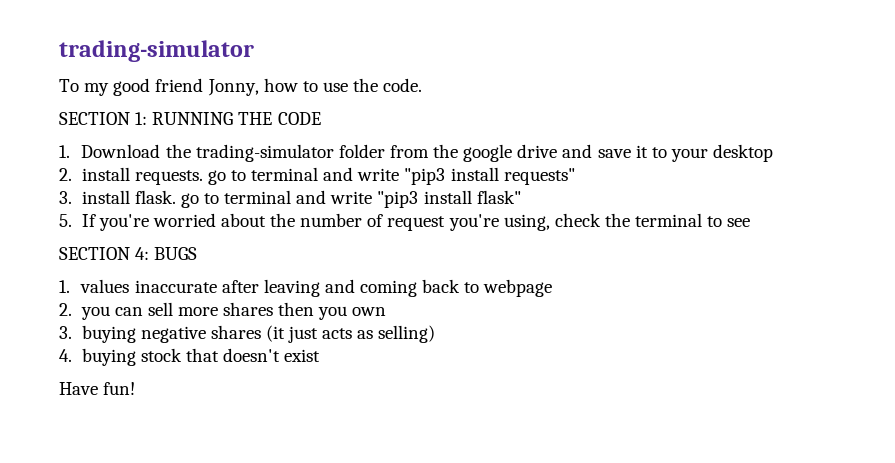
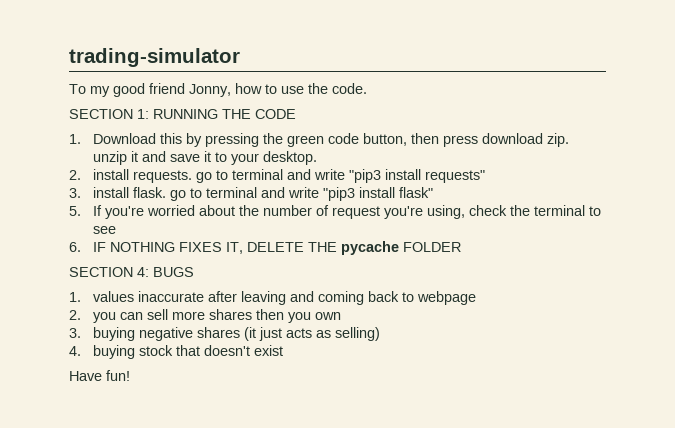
[165,144,558,162] the trading-simulator folder from the google drive -> [160,133,570,147] [93,151,139,165] this by pressing the green code button, then press download zip. unzip it
[713,144,774,162] desktop -> [263,151,318,165] desktop.
(751, 222) none -> [69,241,462,255] // 6. IF NOTHING FIXES IT, DELETE THE pycache FOLDER

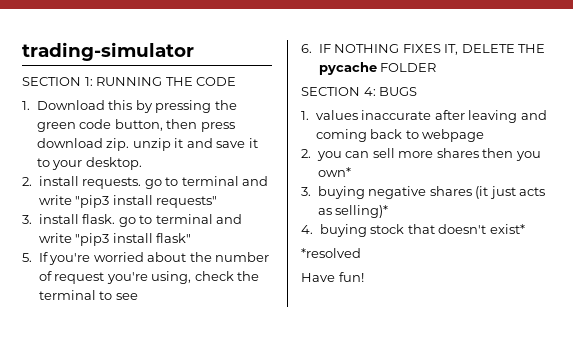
[69,83,367,97] // To my good friend Jonny, how to use the code. -> (194, 51) none
[315,312,342,320] own -> [317,167,351,177] own*
[335,327,381,341] selling) -> [335,205,389,218] selling)*
[254,345,284,356] exist -> [489,224,525,234] [301,248,361,258] exist* // *resolved

